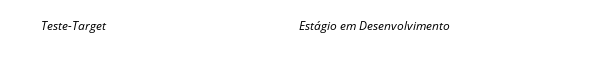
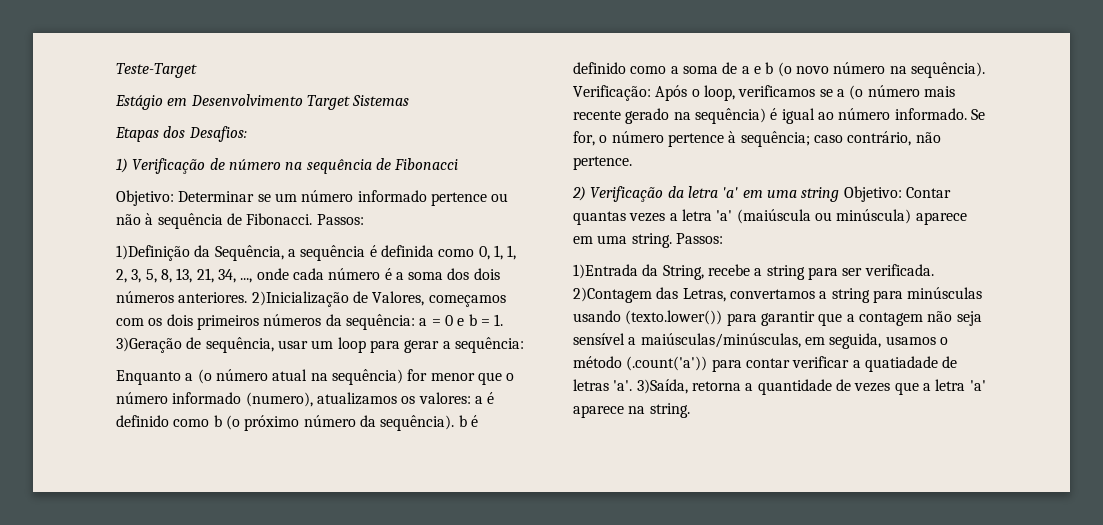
(451, 25) none -> [306,95,410,110] [115,126,247,142] [116,158,459,174] [116,190,509,206] [116,213,364,229] [116,245,517,261] [116,268,500,283] [116,291,506,307] [116,314,504,330] [116,337,524,353] [116,369,515,385] [116,392,495,407] [116,415,478,431] [573,62,985,78] [573,85,955,101] [573,108,985,124] [573,131,941,147] [573,156,632,170] [572,186,951,202] [573,209,967,225] [573,233,723,248] [573,264,934,280] [573,287,983,303] [573,310,982,326] [573,333,948,349] [573,356,958,372] [573,379,986,395] [573,403,690,418] Target Sistemas // Etapas dos Desafios: // 1) Verificação de número na sequência de Fibonacci // Objetivo: Determinar se um número informado pertence ou não à sequência de Fibonacci. Passos: // 1)Definição da Sequência, a sequência é definida como 0, 1, 1, 2, 3, 5, 8, 13, 21, 34, ..., onde cada número é a soma dos dois números anteriores. 2)Inicialização de Valores, começamos com os dois primeiros números da sequência: a = 0 e b = 1. 3)Geração de sequência, usar um loop para gerar a sequência: // Enquanto a (o número atual na sequência) for menor que o número informado (numero), atualizamos os valores: a é definido como b (o próximo número da sequência). b é definido como a soma de a e b (o novo número na sequência). Verificação: Após o loop, verificamos se a (o número mais recente gerado na sequência) é igual ao número informado. Se for, o número pertence à sequência; caso contrário, não pertence. // 2) Verificação da letra 'a' em uma string Objetivo: Contar quantas vezes a letra 'a' (maiúscula ou minúscula) aparece em uma string. Passos: // 1)Entrada da String, recebe a string para ser verificada. 2)Contagem das Letras, convertamos a string para minúsculas usando (texto.lower()) para garantir que a contagem não seja sensível a maiúsculas/minúsculas, em seguida, usamos o método (.count('a')) para contar verificar a quatiadade de letras 'a'. 3)Saída, retorna a quantidade de vezes que a letra 'a' aparece na string.

